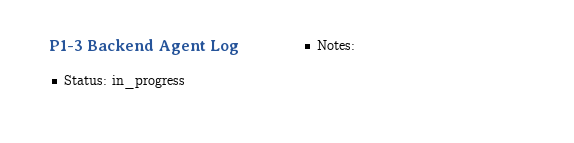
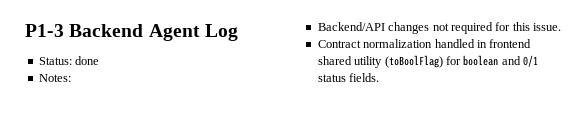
[112,75,186,89] in_progress -> [75,56,100,65] done
(356, 45) none -> [317,22,561,34] [317,39,532,48] [317,55,538,68] [317,73,380,82] // Backend/API changes not required for this issue. // Contract normalization handled in frontend shared utility (toBoolFlag) for boolean and 0/1 status fields.

